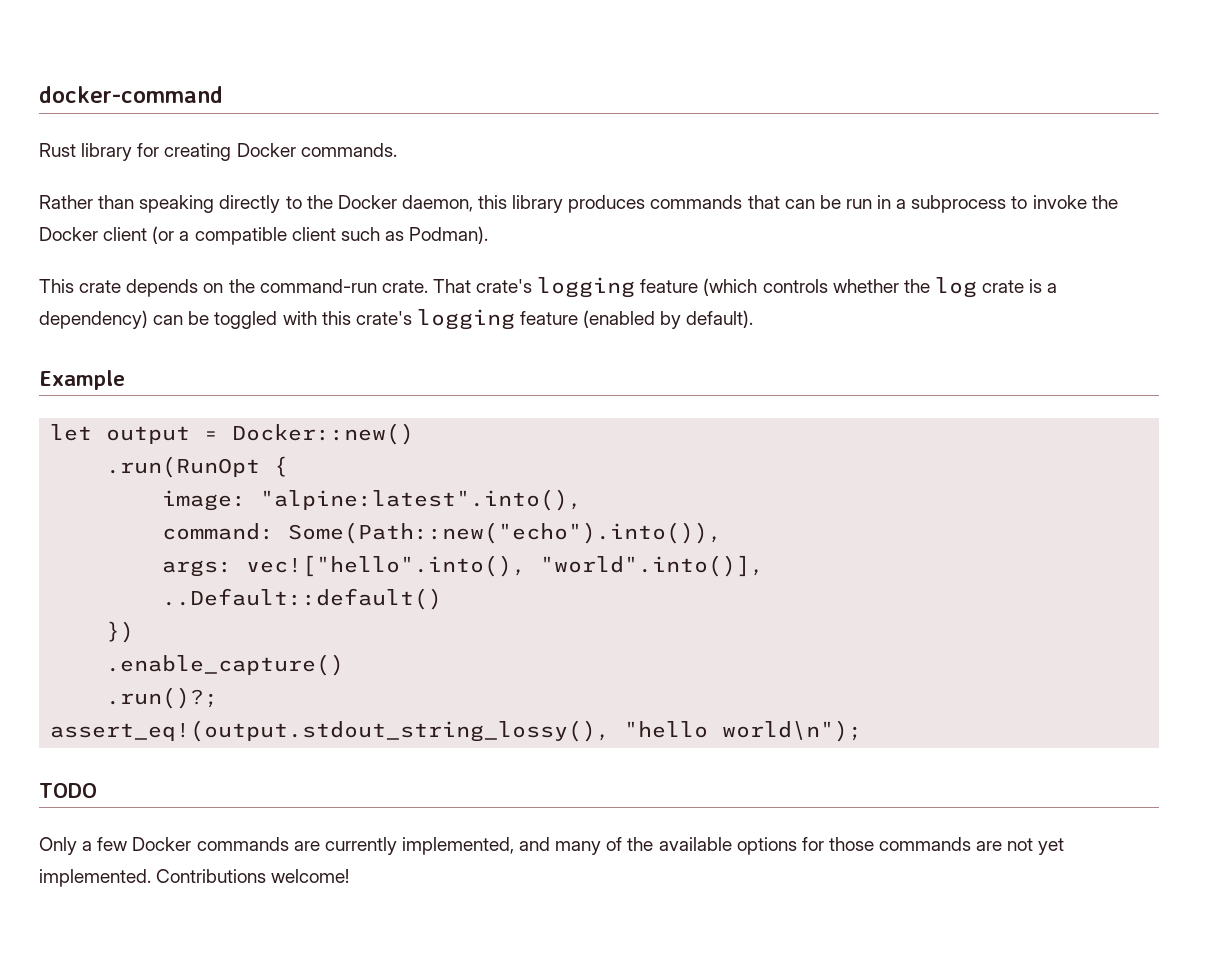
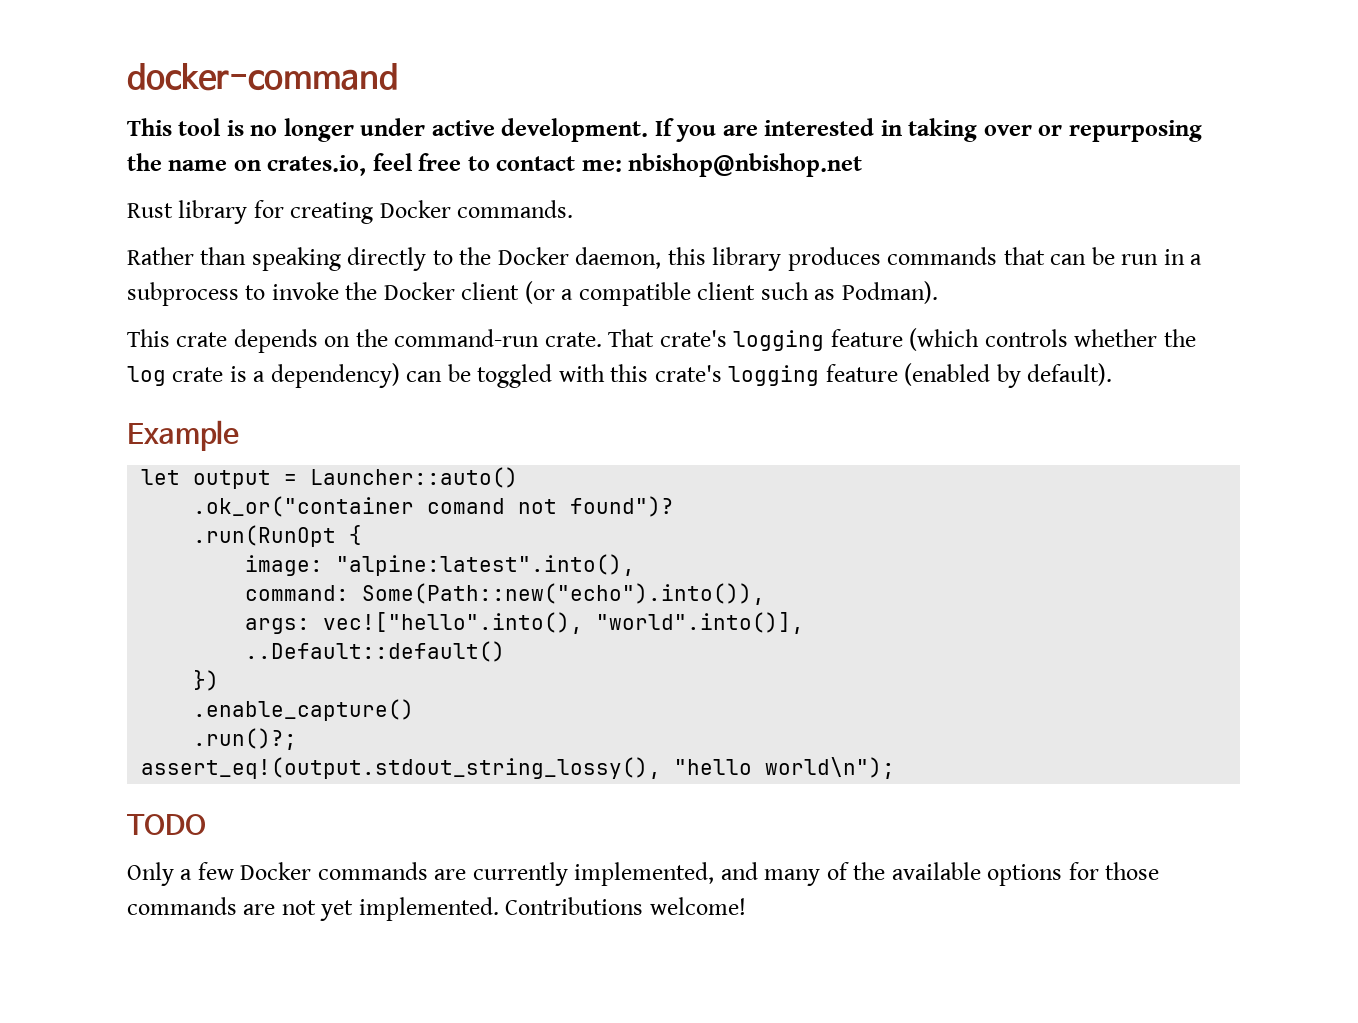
(223, 94) none -> [127,118,1202,142] [127,153,863,177] // This tool is no longer under active development. If you are interested in taking over or repurposing the name on crates.io, feel free to contact me: nbishop@nbishop.net
[232,423,415,445] Docker::new() -> [310,467,519,488] [193,496,675,517] Launcher::auto() // .ok_or("container comand not found")?

